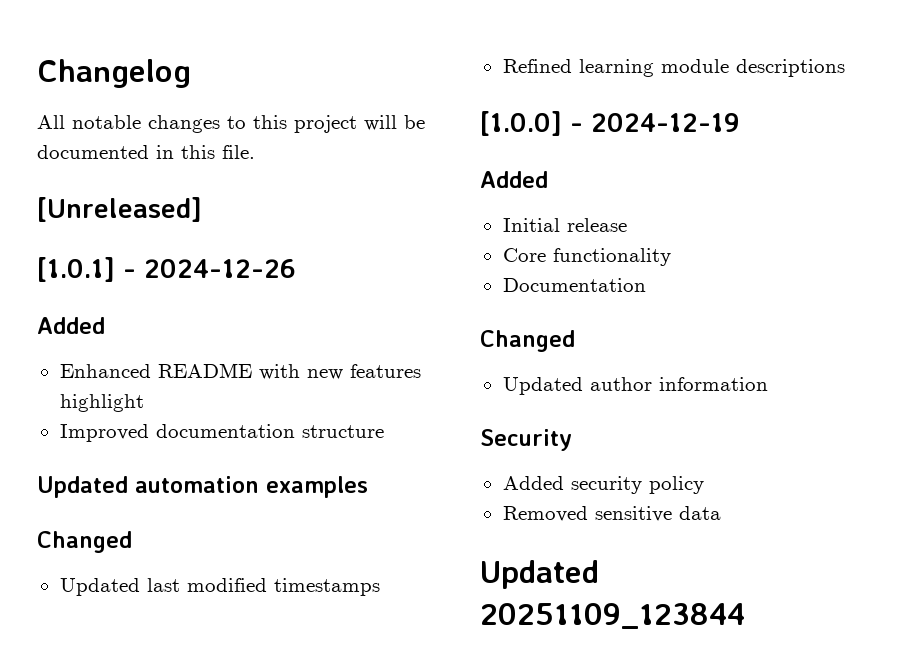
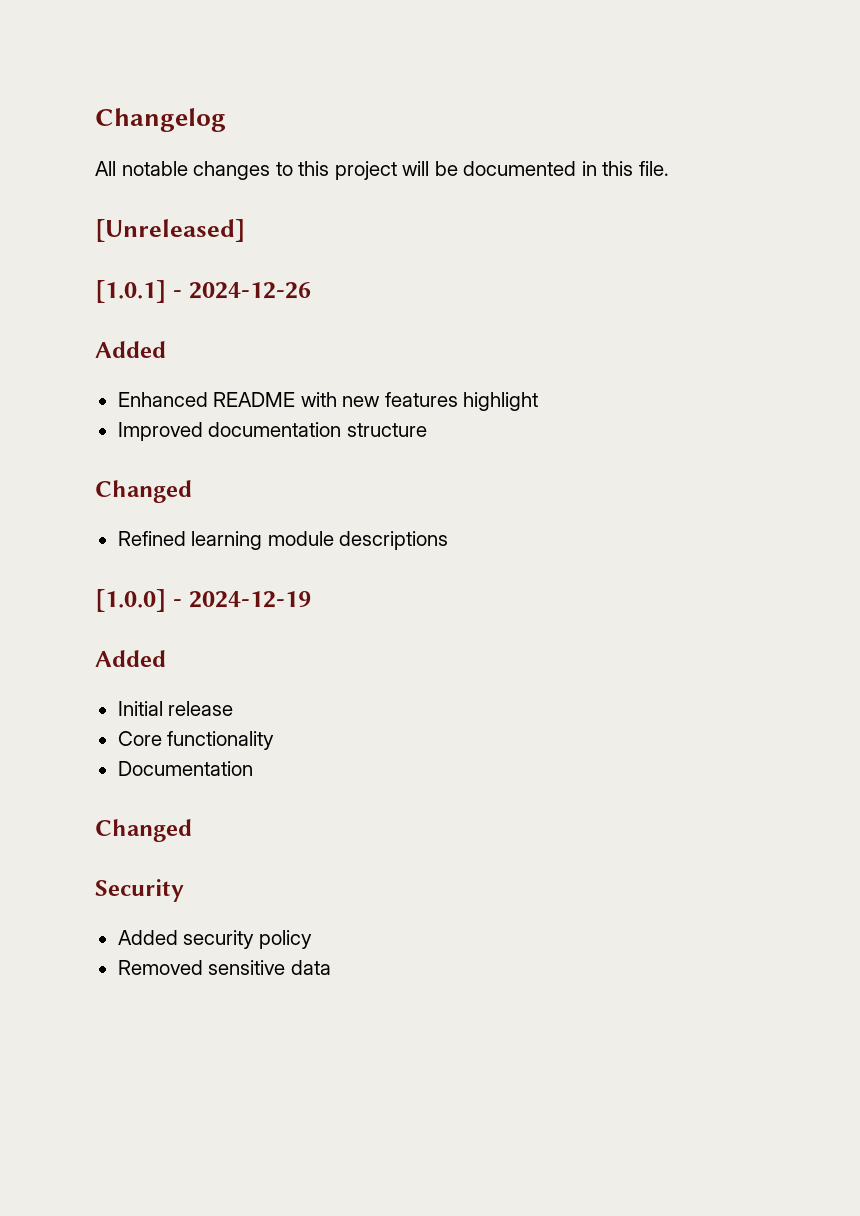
[37,476,368,498] [37,531,132,553] [59,578,380,596] Updated automation examples // Changed // Updated last modified timestamps -> [95,480,192,503] Changed
[502,377,768,395] // Updated author information -> (192, 830) none
[480,560,599,589] [480,603,745,629] // Updated 20251109_123844 -> (331, 967) none

